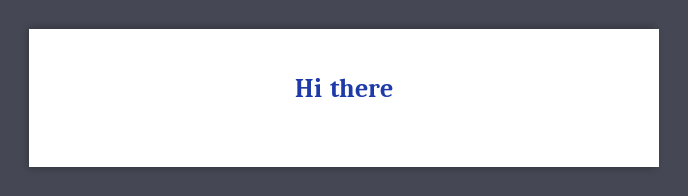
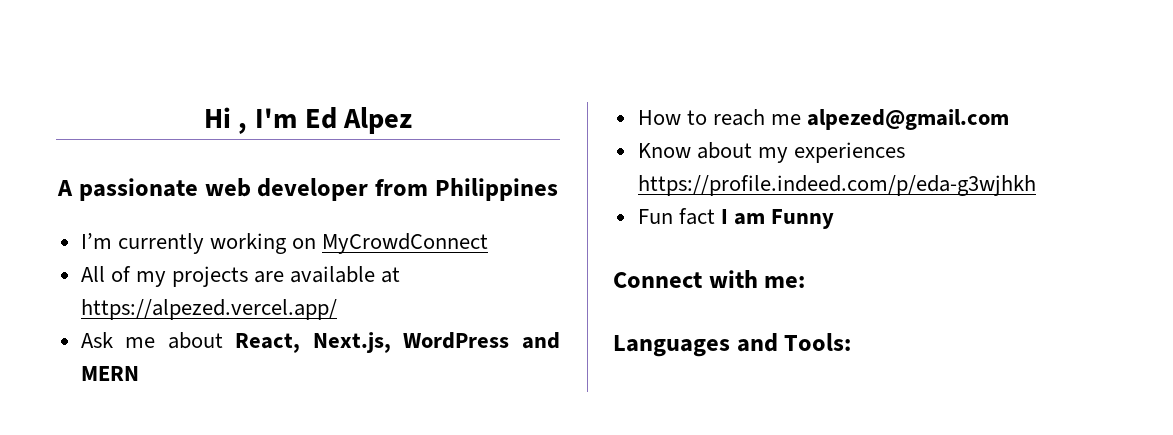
[329,78,393,97] there -> [238,107,413,134] [57,178,558,201] [80,233,489,254] [80,266,401,287] [80,299,337,320] [80,332,560,353] [80,366,139,381] [637,109,1010,130] [637,142,905,163] [637,175,1036,196] [637,208,835,229] [613,270,806,288] [613,333,852,357] , I'm Ed Alpez // A passionate web developer from Philippines // I’m currently working on MyCrowdConnect // All of my projects are available at https://alpezed.vercel.app/ // Ask me about React, Next.js, WordPress and MERN // How to reach me alpezed@gmail.com // Know about my experiences https://profile.indeed.com/p/eda-g3wjhkh // Fun fact I am Funny // Connect with me: // Languages and Tools:

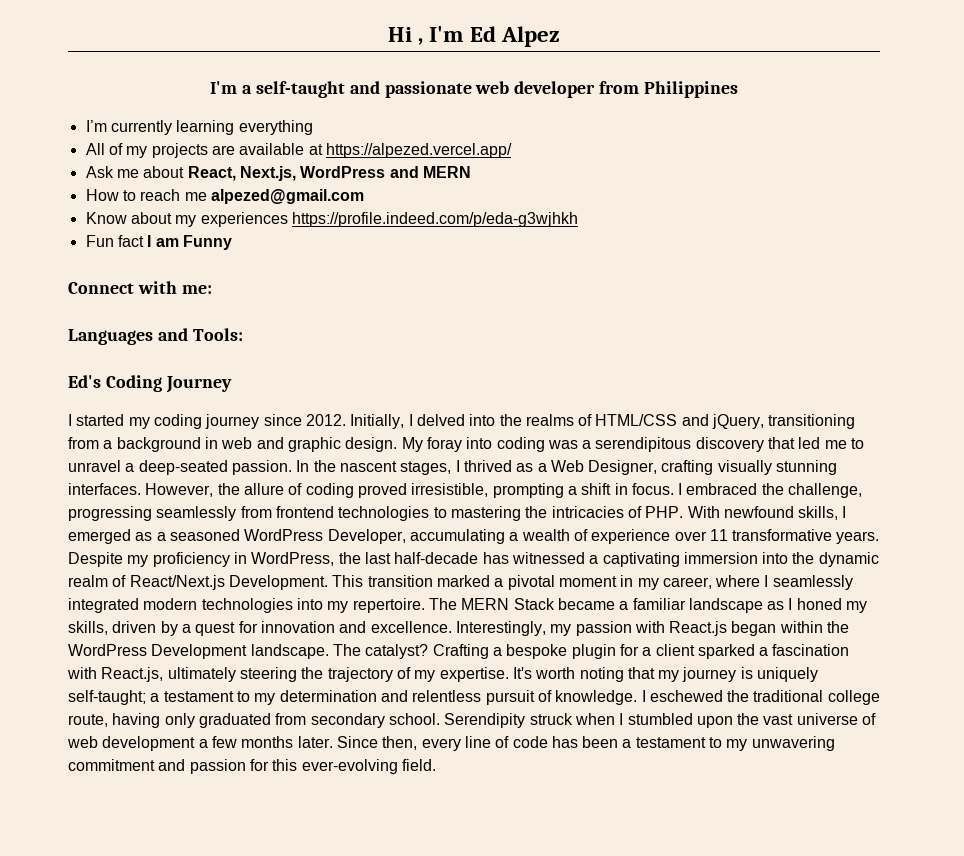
[57,180,74,196] A -> [210,81,380,98] I'm a self-taught and
[209,233,489,254] working on MyCrowdConnect -> [176,120,313,135] learning everything
(852, 342) none -> [68,375,232,393] [68,414,856,429] [68,437,865,452] [68,460,838,475] [68,483,863,498] [68,506,847,521] [68,529,880,544] [68,552,879,567] [68,575,853,590] [68,598,868,613] [68,621,850,636] [68,644,850,659] [67,667,819,682] [68,690,880,705] [68,713,877,728] [67,736,835,751] [68,759,436,774] // Ed's Coding Journey // I started my coding journey since 2012. Initially, I delved into the realms of HTML/CSS and jQuery, transitioning from a background in web and graphic design. My foray into coding was a serendipitous discovery that led me to unravel a deep-seated passion. In the nascent stages, I thrived as a Web Designer, crafting visually stunning interfaces. However, the allure of coding proved irresistible, prompting a shift in focus. I embraced the challenge, progressing seamlessly from frontend technologies to mastering the intricacies of PHP. With newfound skills, I emerged as a seasoned WordPress Developer, accumulating a wealth of experience over 11 transformative years. Despite my proficiency in WordPress, the last half-decade has witnessed a captivating immersion into the dynamic realm of React/Next.js Development. This transition marked a pivotal moment in my career, where I seamlessly integrated modern technologies into my repertoire. The MERN Stack became a familiar landscape as I honed my skills, driven by a quest for innovation and excellence. Interestingly, my passion with React.js began within the WordPress Development landscape. The catalyst? Crafting a bespoke plugin for a client sparked a fascination with React.js, ultimately steering the trajectory of my expertise. It's worth noting that my journey is uniquely self-taught; a testament to my determination and relentless pursuit of knowledge. I eschewed the traditional college route, having only graduated from secondary school. Serendipity struck when I stumbled upon the vast universe of web development a few months later. Since then, every line of code has been a testament to my unwavering commitment and passion for this ever-evolving field.

